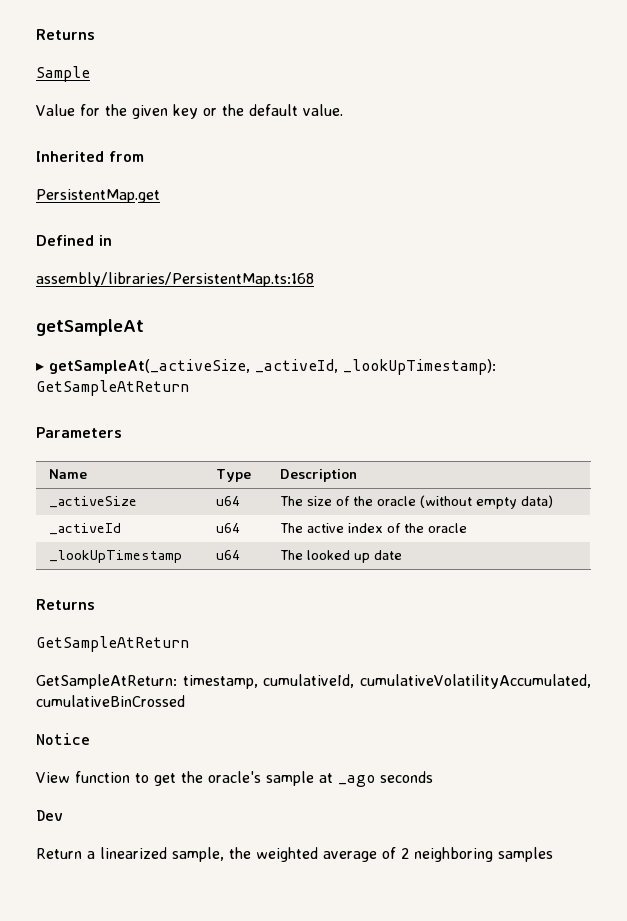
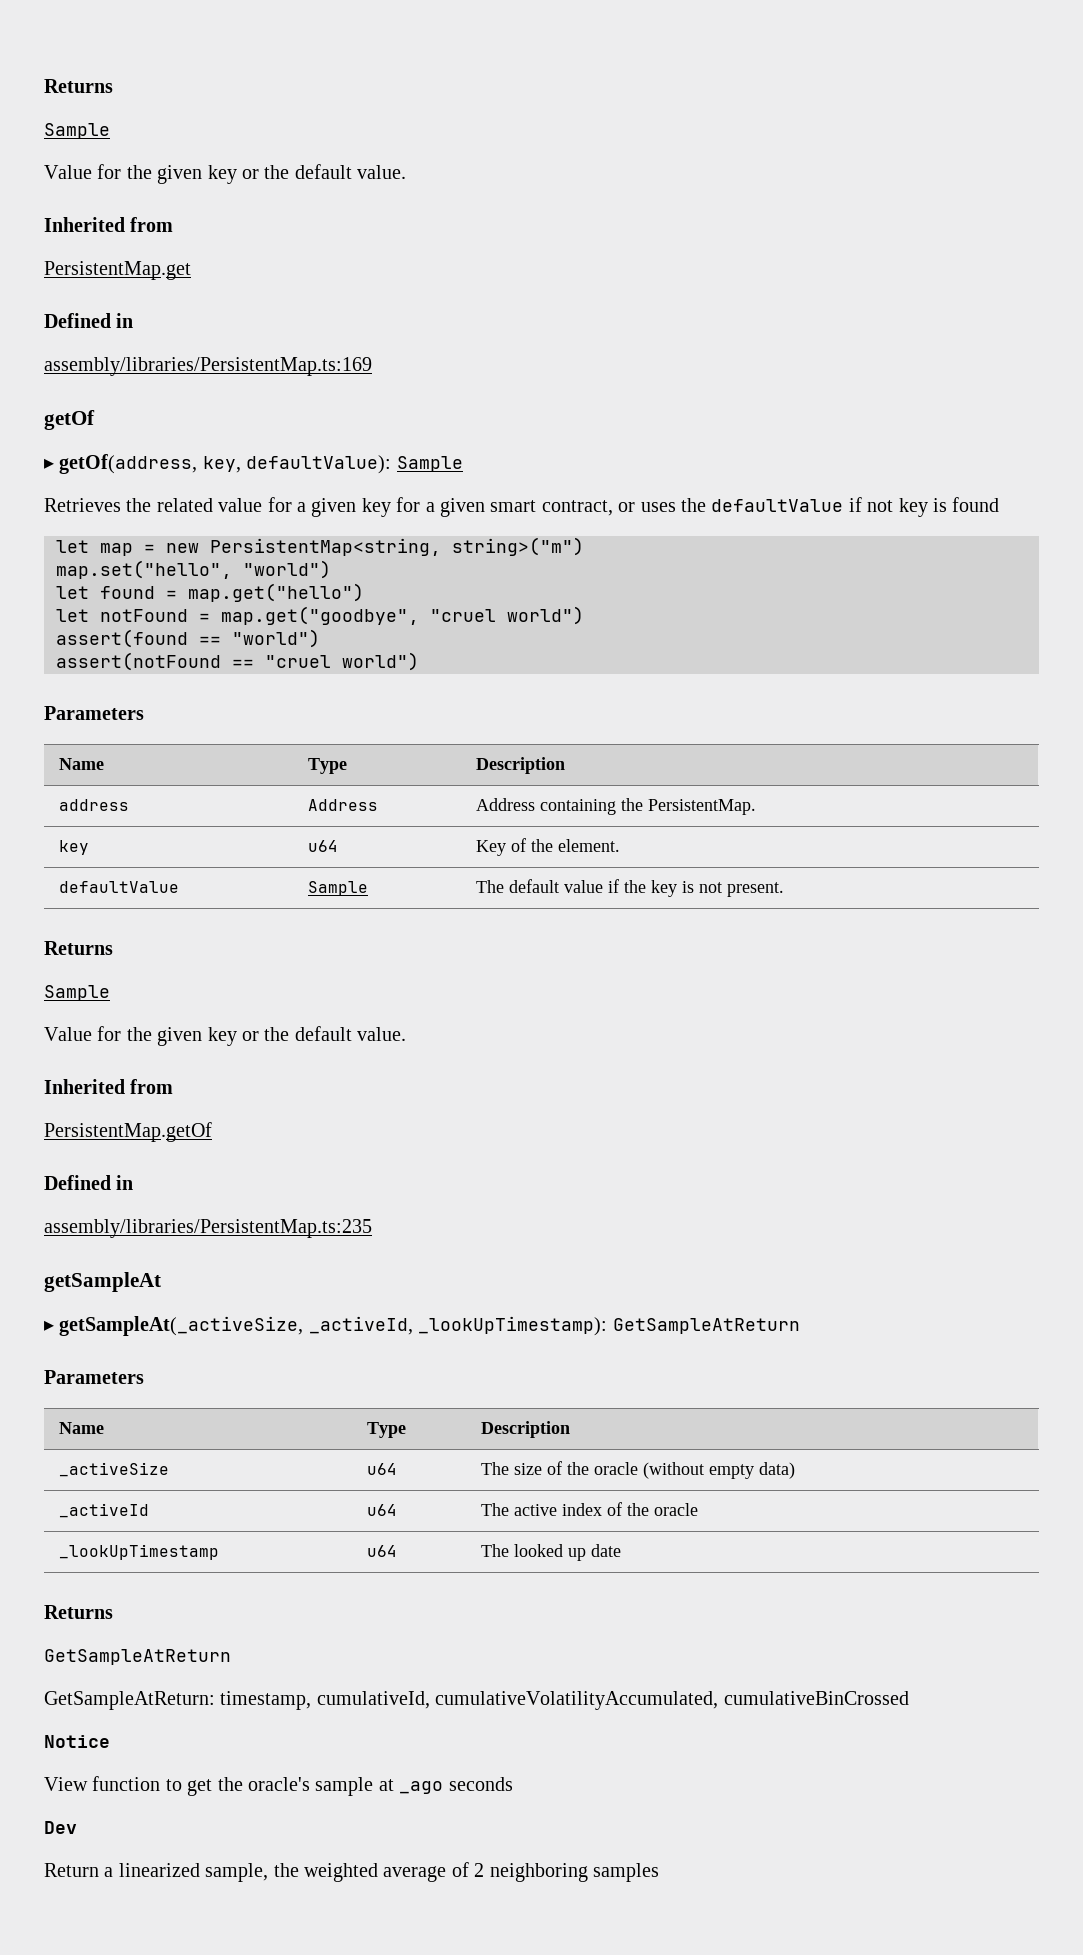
[36,272,314,287] assembly/libraries/PersistentMap.ts:168 -> [44,357,372,376] [44,410,95,430] [44,454,463,474] [44,497,1000,517] [56,537,584,556] [56,560,331,579] [56,583,364,602] [56,606,584,625] [56,629,320,648] [56,652,419,671] [44,706,144,720] [59,758,105,770] [308,758,348,774] [476,757,566,774] [59,799,130,811] [308,799,379,811] [476,798,757,815] [59,840,90,855] [308,840,339,852] [476,838,621,856] [59,881,180,893] [308,881,369,896] [476,879,785,897] [44,941,113,955] [44,985,110,1001] [44,1026,407,1046] [44,1079,174,1094] [44,1122,212,1142] [44,1175,134,1190] [44,1219,372,1238] assembly/libraries/PersistentMap.ts:169 // getOf // ▸ getOf(address, key, defaultValue): Sample // Retrieves the related value for a given key for a given smart contract, or uses the defaultValue if not key is found // let map = new PersistentMap<string, string>("m") // map.set("hello", "world") // let found = map.get("hello") // let notFound = map.get("goodbye", "cruel world") // assert(found == "world") // assert(notFound == "cruel world") // Parameters // Name | Type | Description // address | Address | Address containing the PersistentMap. // key | u64 | Key of the element. // defaultValue | Sample | The default value if the key is not present. // Returns // Sample // Value for the given key or the default value. // Inherited from // PersistentMap.getOf // Defined in // assembly/libraries/PersistentMap.ts:235

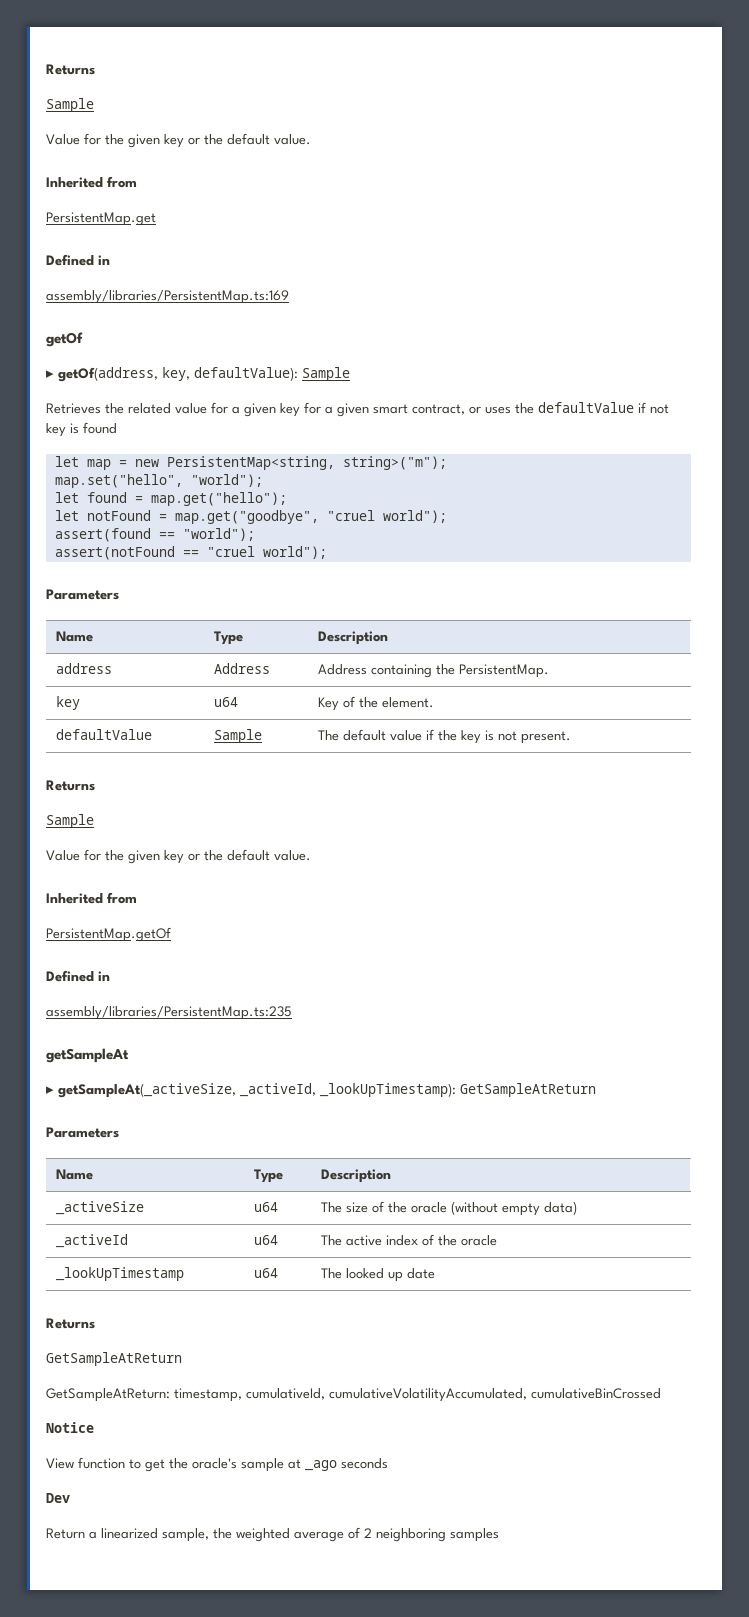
[452,537,584,556] string>("m") -> [342,456,447,470] string>("m");
[243,560,331,579] "world") -> [190,474,263,487] "world");
[188,583,364,602] map.get("hello") -> [150,492,287,506] map.get("hello");
[507,606,584,625] world") -> [382,510,447,523] world");
[232,629,320,648] "world") -> [182,528,255,541] "world");
[342,652,419,671] world") -> [262,546,327,559] world");

